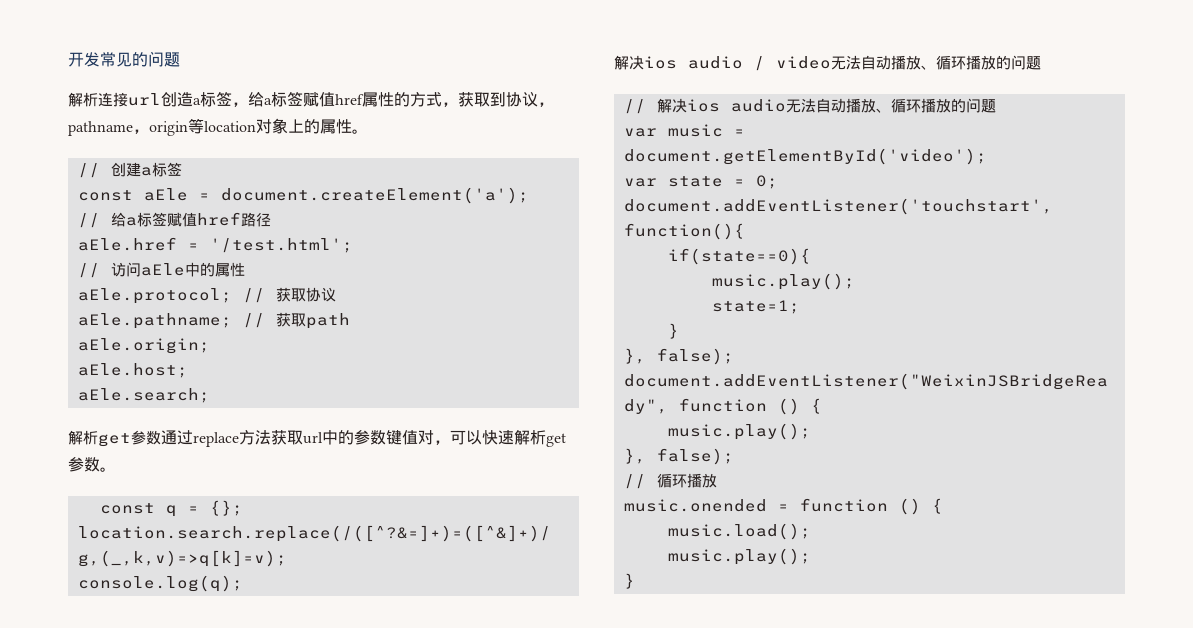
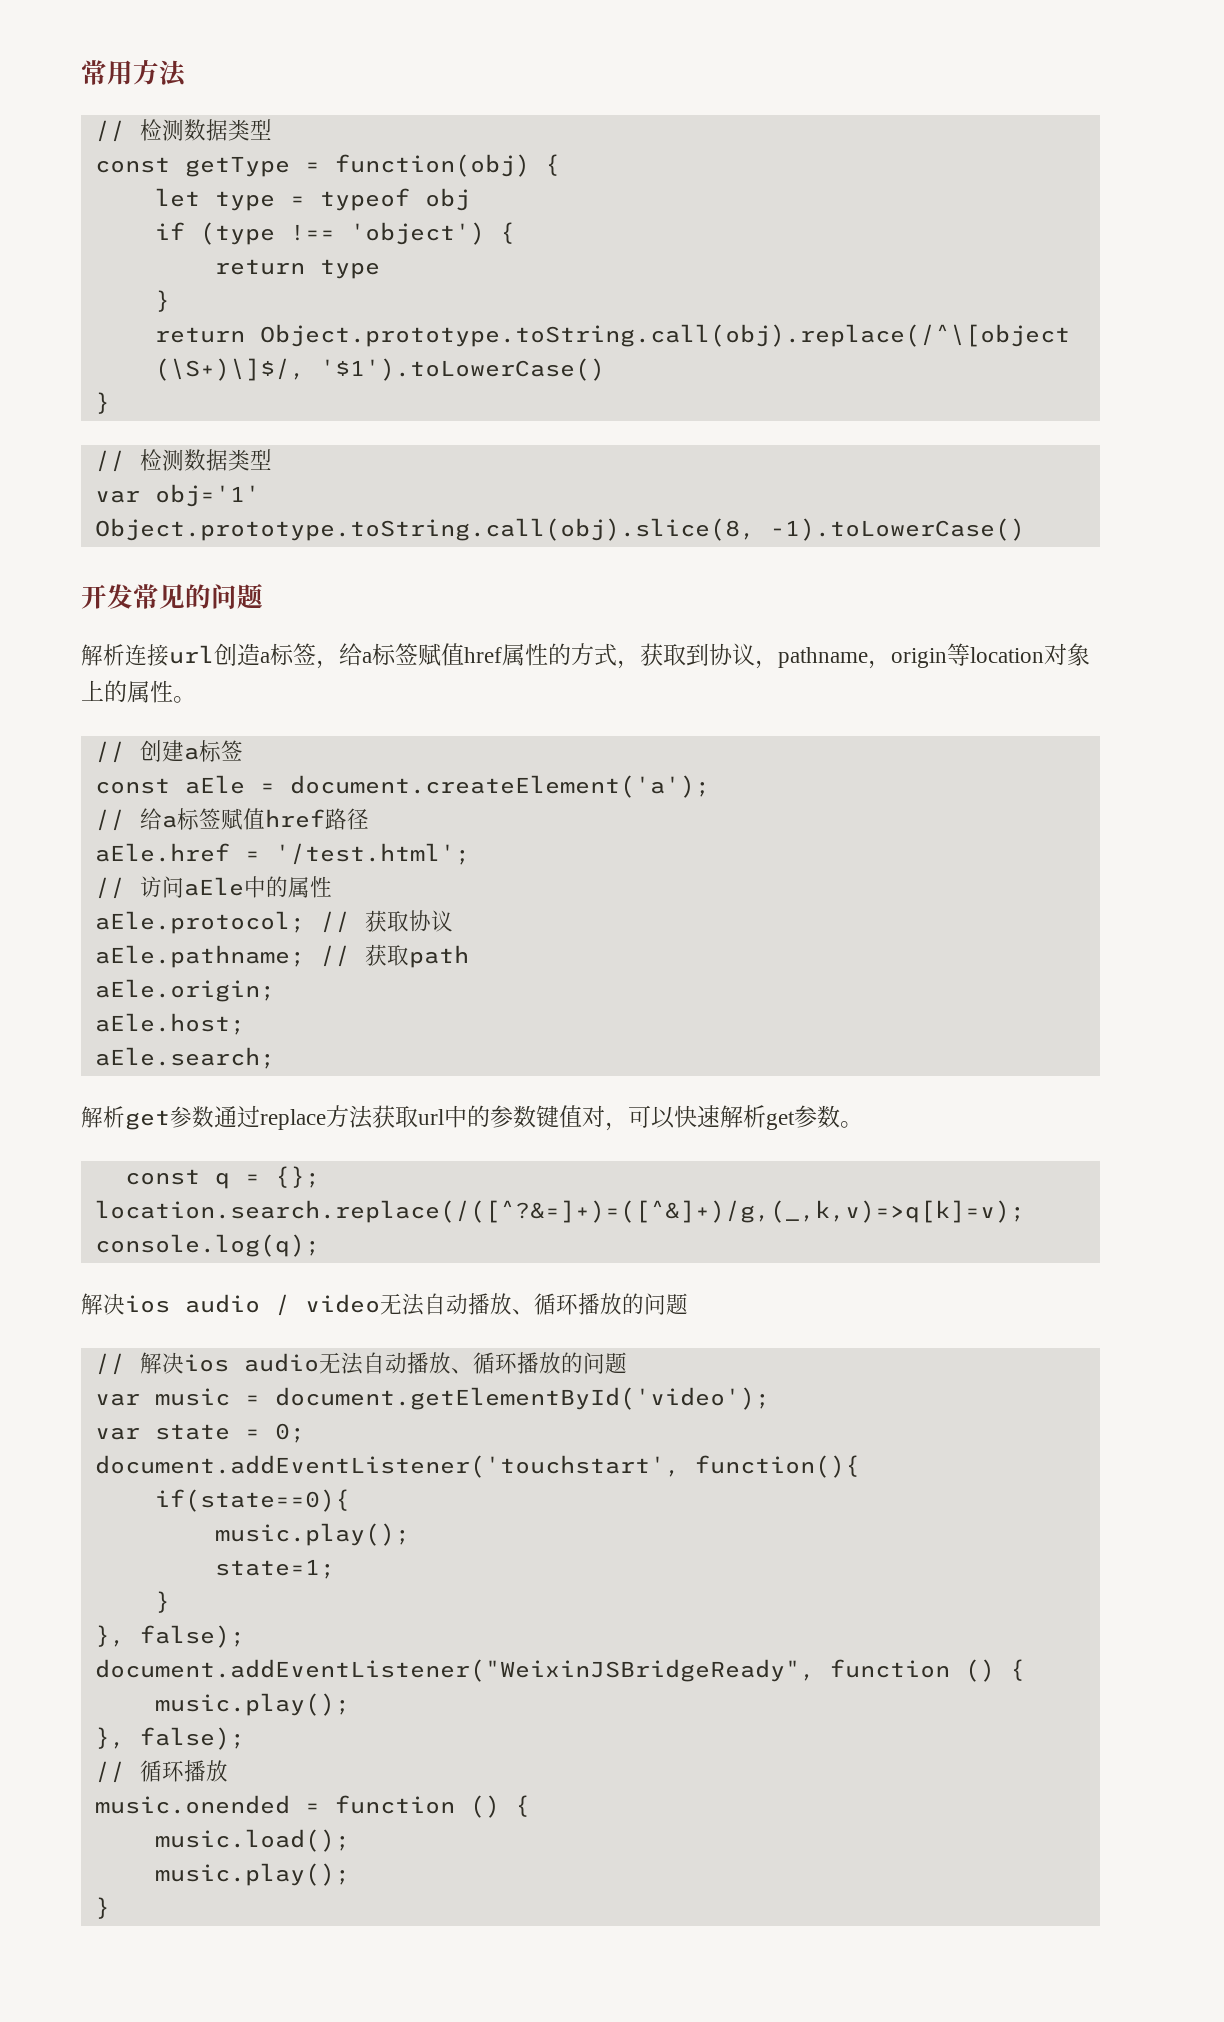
(68, 59) none -> [81,60,187,87] [94,119,272,142] [94,154,560,177] [154,188,470,211] [154,222,515,245] [214,259,380,279] [154,290,170,312] [154,324,1070,347] [154,358,605,381] [94,392,110,414] [94,449,272,472] [94,484,260,507] [94,518,1025,541] 常用方法 // // 检测数据类型 // const getType = function(obj) { // let type = typeof obj // if (type !== 'object') { // return type // } // return Object.prototype.toString.call(obj).replace(/^\[object (\S+)\]$/, '$1').toLowerCase() // } // // 检测数据类型 // var obj='1' // Object.prototype.toString.call(obj).slice(8, -1).toLowerCase() //

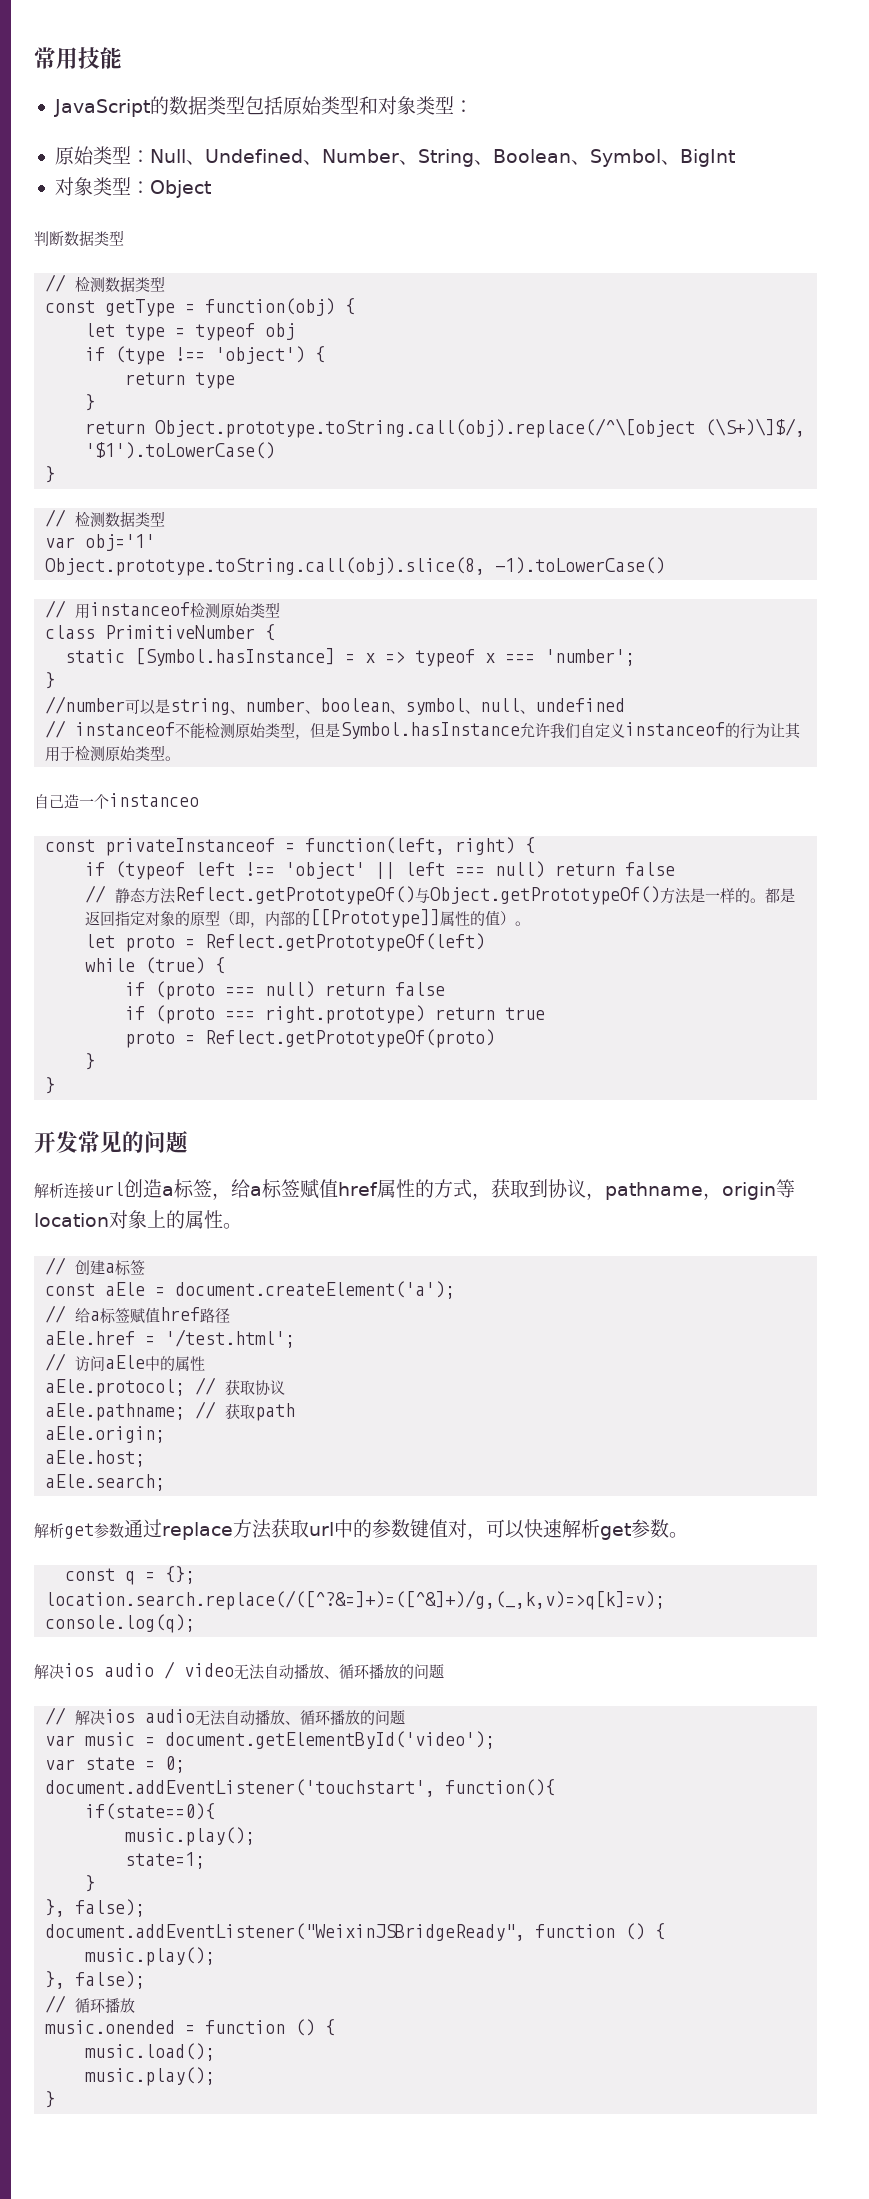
[133,60,187,87] 方法 -> [78,47,122,69] [53,96,473,117] [54,146,735,167] [54,177,211,198] [34,230,124,247] 技能 // JavaScript的数据类型包括原始类型和对象类型： // 原始类型：Null、Undefined、Number、String、Boolean、Symbol、BigInt // 对象类型：Object // 判断数据类型
(1025, 529) none -> [45,600,281,619] [45,624,276,641] [65,648,636,667] [45,672,56,689] [45,696,626,715] [45,720,802,740] [45,745,181,762] [34,793,199,809] [45,837,536,856] [85,861,676,880] [85,885,796,905] [85,909,531,928] [85,933,486,952] [85,957,226,974] [125,981,446,1000] [125,1005,546,1024] [125,1029,496,1048] [85,1053,96,1070] [45,1077,56,1094] // // 用instanceof检测原始类型 // class PrimitiveNumber { // static [Symbol.hasInstance] = x => typeof x === 'number'; // } // //number可以是string、number、boolean、symbol、null、undefined // // instanceof不能检测原始类型，但是Symbol.hasInstance允许我们自定义instanceof的行为让其用于检测原始类型。 // 自己造一个instanceo // const privateInstanceof = function(left, right) { // if (typeof left !== 'object' || left === null) return false // // 静态方法Reflect.getPrototypeOf()与Object.getPrototypeOf()方法是一样的。都是返回指定对象的原型（即，内部的[[Prototype]]属性的值）。 // let proto = Reflect.getPrototypeOf(left) // while (true) { // if (proto === null) return false // if (proto === right.prototype) return true // proto = Reflect.getPrototypeOf(proto) // } // }

